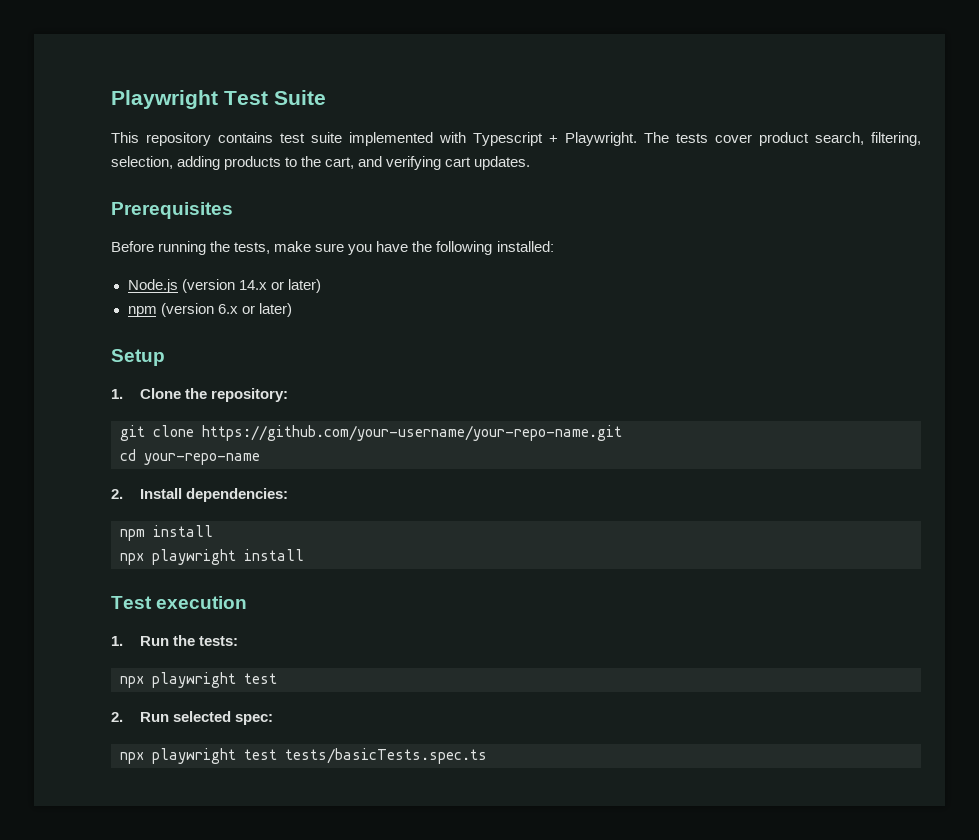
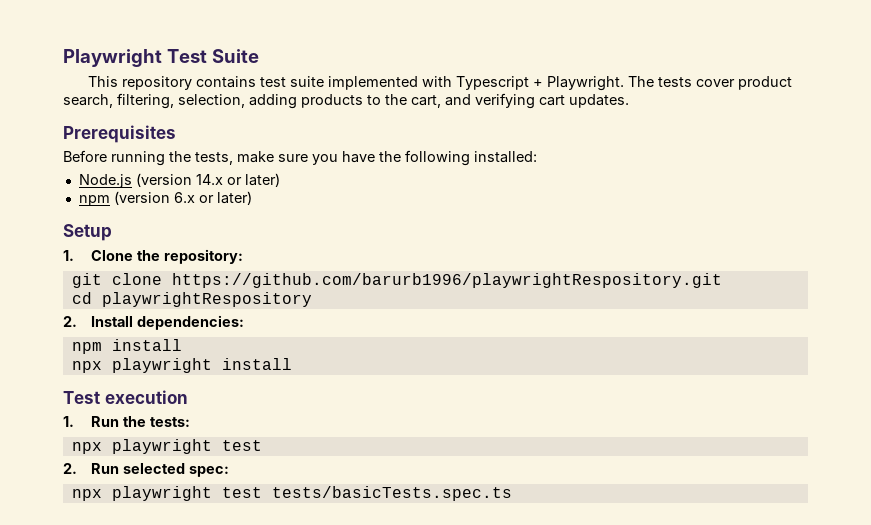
[202,425,622,441] https://github.com/your-username/your-repo-name.git -> [171,273,722,288] https://github.com/barurb1996/playwrightRespository.git
[144,453,260,465] your-repo-name -> [101,292,312,307] playwrightRespository

